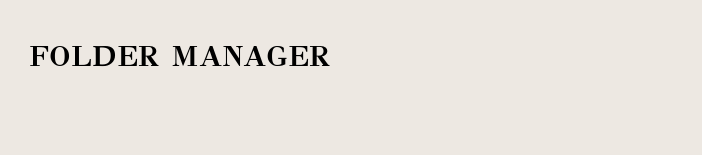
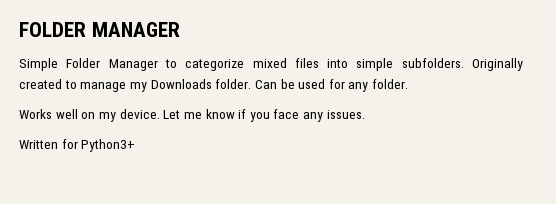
(330, 55) none -> [19,58,523,71] [19,79,409,92] [19,109,365,122] [19,139,136,152] // Simple Folder Manager to categorize mixed files into simple subfolders. Originally created to manage my Downloads folder. Can be used for any folder. // Works well on my device. Let me know if you face any issues. // Written for Python3+

